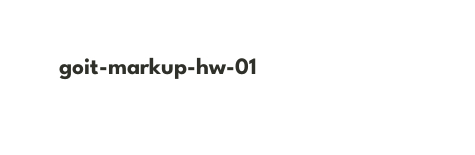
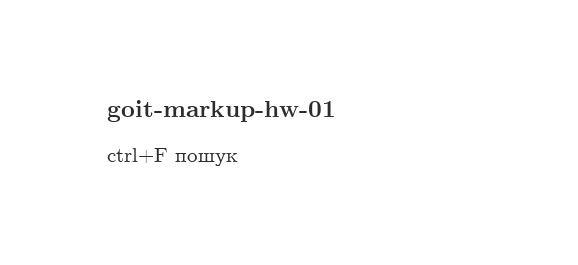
(257, 68) none -> [107,148,238,166] // ctrl+F пошук

